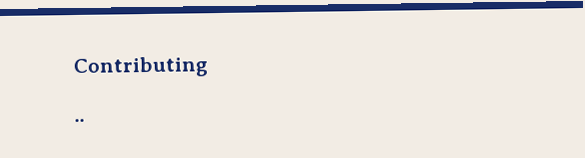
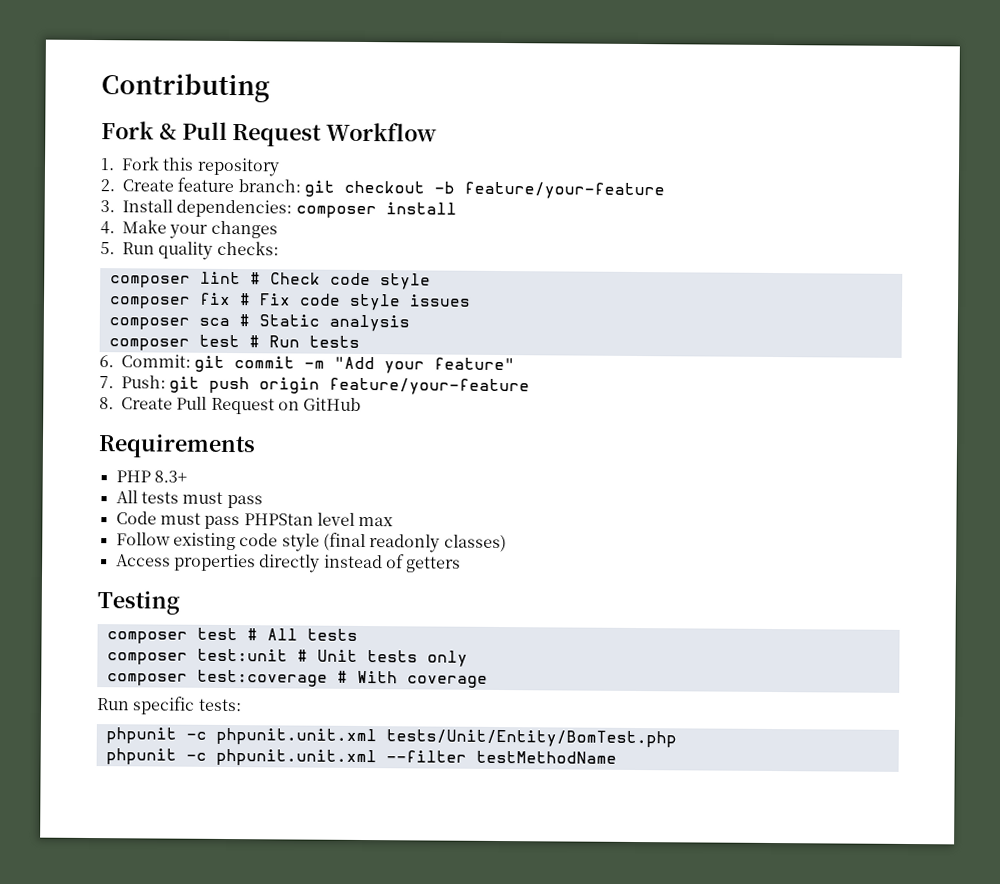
[74,118,85,123] .. -> [101,121,438,147] [100,156,280,177] [100,177,665,200] [100,199,457,219] [100,219,278,239] [100,240,279,260] [109,271,431,290] [108,292,471,311] [108,314,410,332] [108,334,360,351] [99,354,516,374] [99,375,531,396] [99,396,362,415] [98,433,256,459] [115,470,187,483] [115,490,263,509] [115,511,394,530] [115,532,507,553] [115,553,462,573] [97,590,180,615] [106,627,358,644] [106,648,468,667] [106,669,488,688] [97,696,242,715] [105,727,677,748] [105,748,617,767] Fork & Pull Request Workflow // 1. Fork this repository // 2. Create feature branch: git checkout -b feature/your-feature // 3. Install dependencies: composer install // 4. Make your changes // 5. Run quality checks: // composer lint # Check code style // composer fix # Fix code style issues // composer sca # Static analysis // composer test # Run tests // 6. Commit: git commit -m "Add your feature" // 7. Push: git push origin feature/your-feature // 8. Create Pull Request on GitHub // Requirements // PHP 8.3+ // All tests must pass // Code must pass PHPStan level max // Follow existing code style (final readonly classes) // Access properties directly instead of getters // Testing // composer test # All tests // composer test:unit # Unit tests only // composer test:coverage # With coverage // Run specific tests: // phpunit -c phpunit.unit.xml tests/Unit/Entity/BomTest.php // phpunit -c phpunit.unit.xml --filter testMethodName

